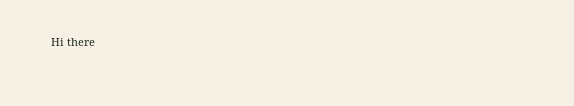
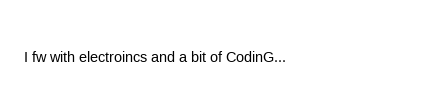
[51,38,95,46] Hi there -> [24,51,286,62] I fw with electroincs and a bit of CodinG...

